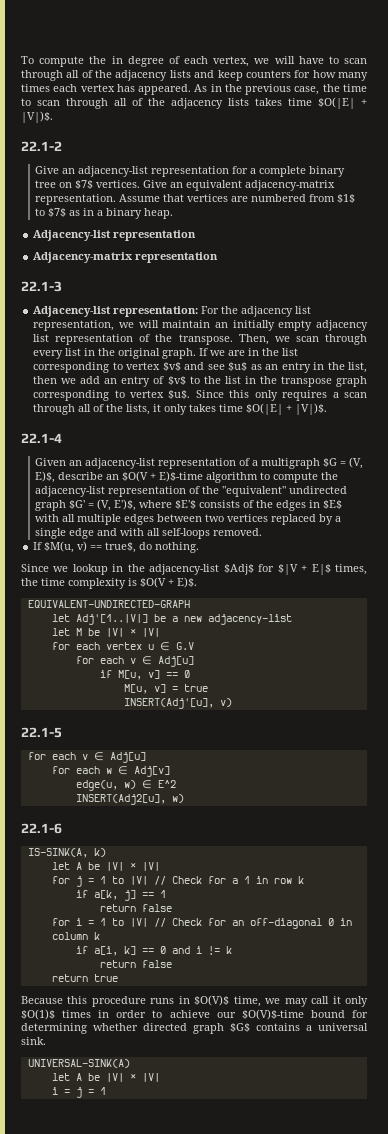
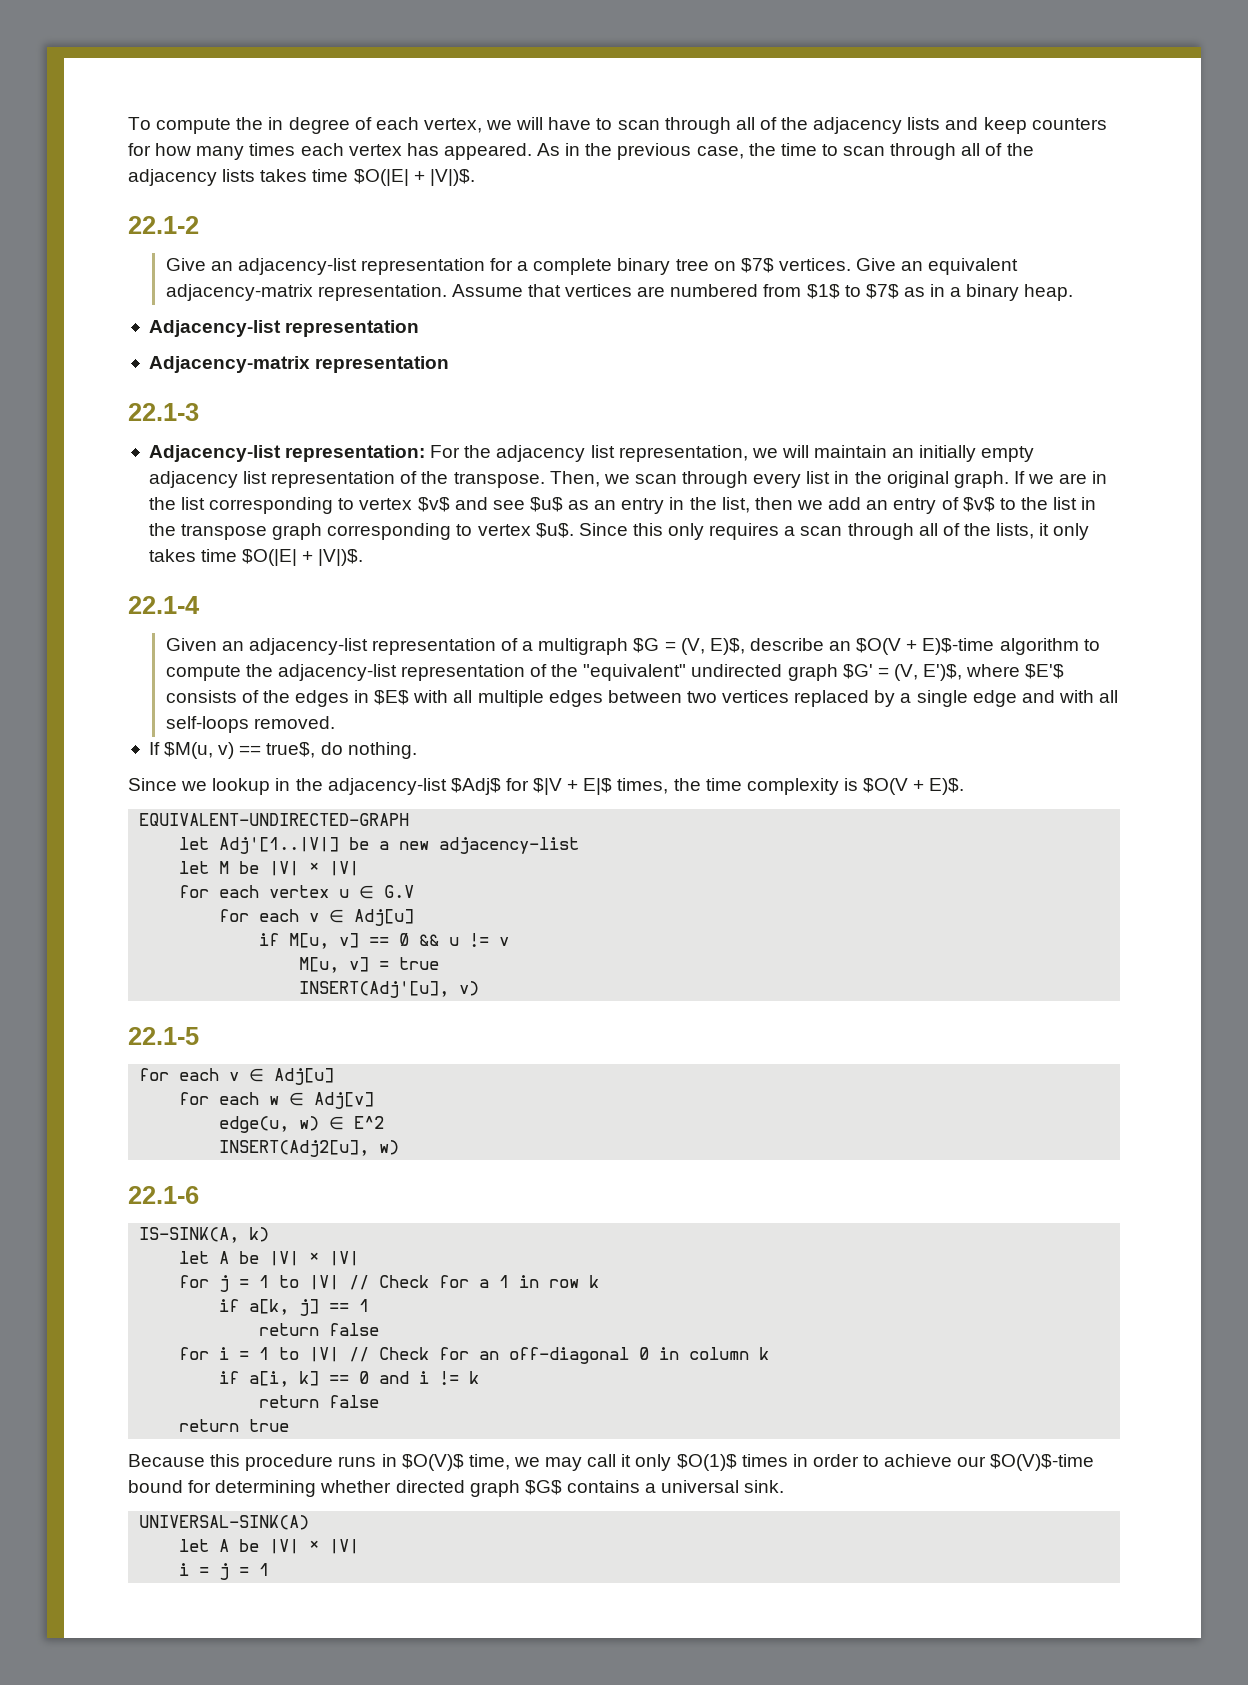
(190, 674) none -> [419,933,510,948] && u != v

